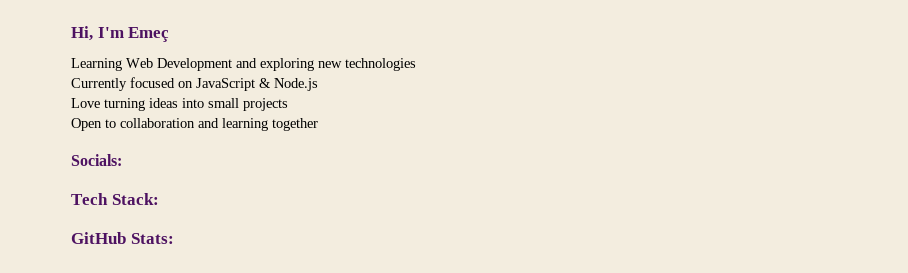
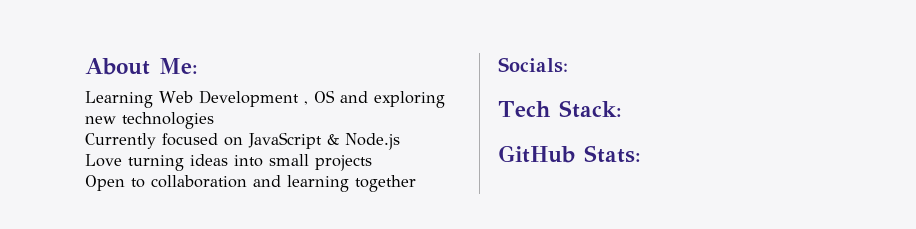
[71,26,170,42] Hi, I'm Emeç -> [85,58,198,75] About Me:
(232, 64) none -> [303,90,335,105] , OS

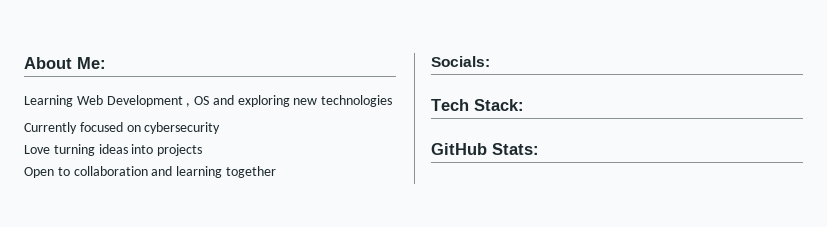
[248,132,400,150] JavaScript & Node.js -> [144,122,221,134] cybersecurity
[269,154,309,166] small -> (154, 149) none

